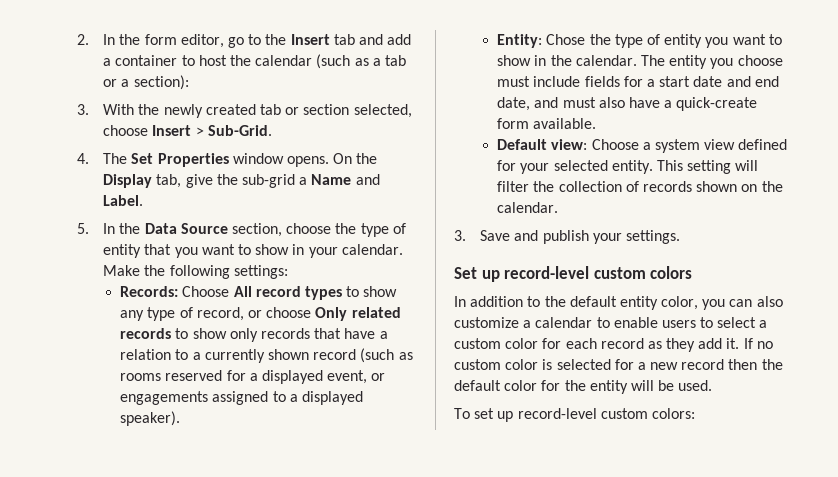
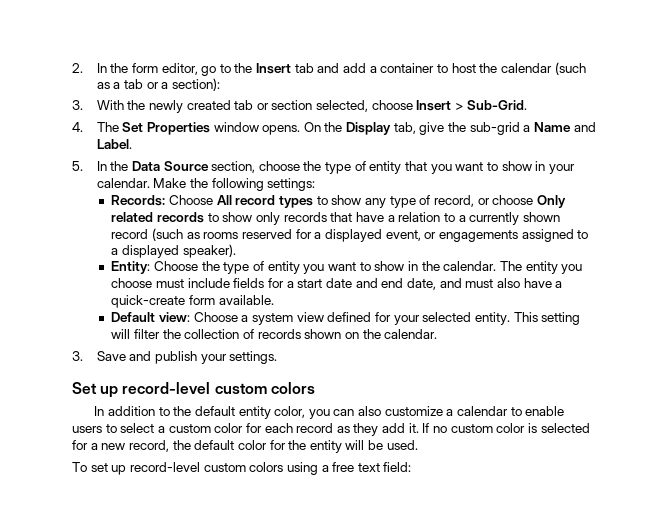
[546,34,586,45] Chose -> [154,261,199,271] Choose
[681,359,758,370] record then -> [128,440,169,452] record,
[651,408,695,419] colors: -> [249,462,412,475] colors using a free text field:

